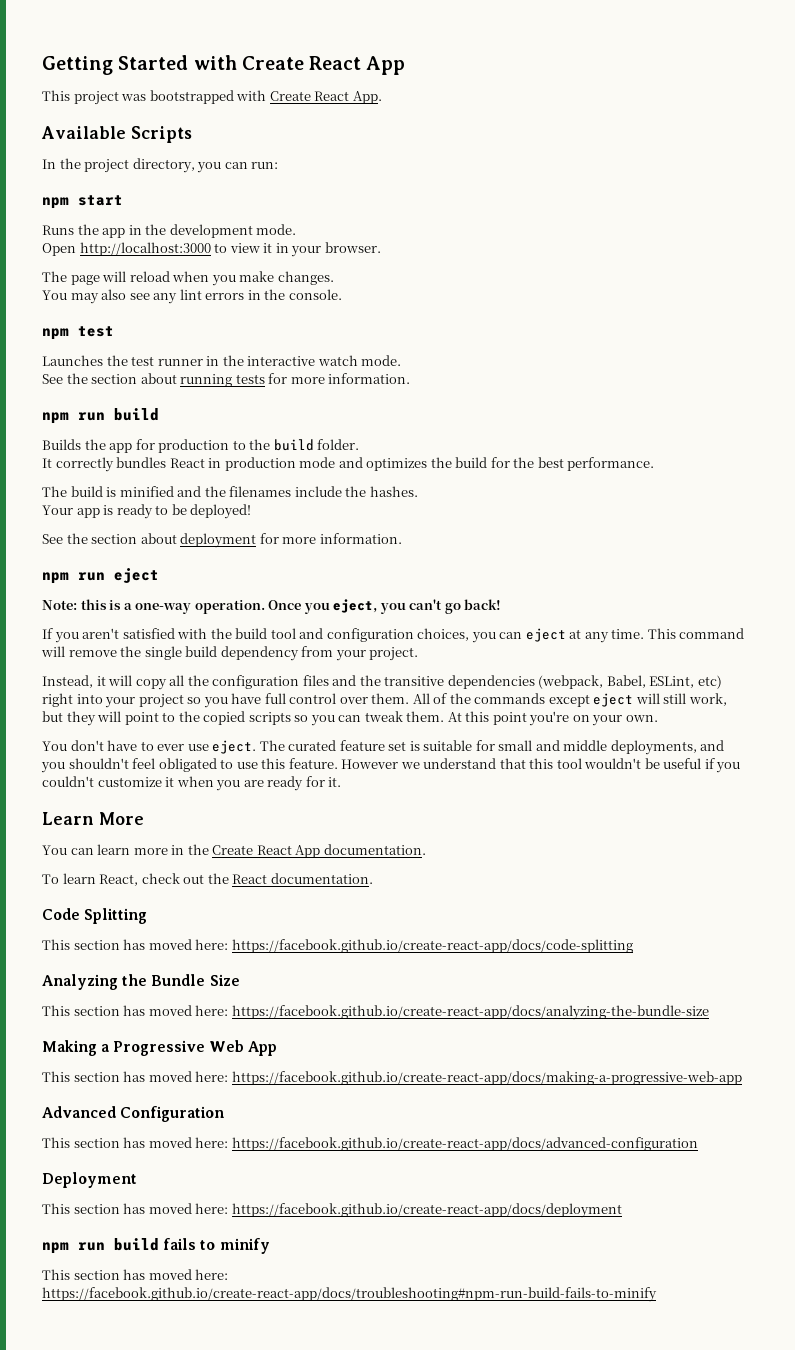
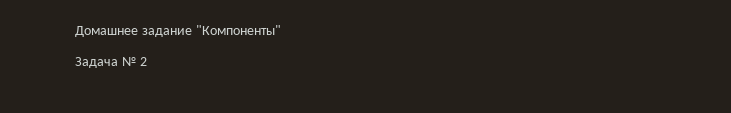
[42,55,406,75] [42,90,382,105] [41,126,192,143] [42,158,279,173] [42,195,123,209] [42,224,297,238] [42,242,381,257] [42,271,334,286] [42,289,342,304] [42,326,114,340] [42,355,402,366] [42,373,411,387] [42,408,159,424] [42,439,360,453] [42,457,655,472] [42,486,418,497] [42,504,252,519] [42,533,402,548] [42,568,159,584] [42,599,502,614] [42,628,745,643] [41,646,419,661] [42,675,722,690] [42,693,727,708] [42,711,658,726] [42,740,725,755] [41,758,741,773] [42,776,342,791] [42,812,144,825] [42,844,426,858] [42,873,373,886] [42,908,148,924] [42,939,633,953] [42,974,240,990] [42,1005,709,1020] [42,1040,277,1056] [42,1071,742,1085] [42,1106,225,1122] [42,1137,698,1151] [42,1172,137,1188] [42,1203,622,1218] [42,1238,270,1254] [42,1269,229,1280] [42,1287,657,1302] Getting Started with Create React App // This project was bootstrapped with Create React App. // Available Scripts // In the project directory, you can run: // npm start // Runs the app in the development mode. // Open http://localhost:3000 to view it in your browser. // The page will reload when you make changes. // You may also see any lint errors in the console. // npm test // Launches the test runner in the interactive watch mode. // See the section about running tests for more information. // npm run build // Builds the app for production to the build folder. // It correctly bundles React in production mode and optimizes the build for the best performance. // The build is minified and the filenames include the hashes. // Your app is ready to be deployed! // See the section about deployment for more information. // npm run eject // Note: this is a one-way operation. Once you eject, you can't go back! // If you aren't satisfied with the build tool and configuration choices, you can eject at any time. This command will remove the single build dependency from your project. // Instead, it will copy all the configuration files and the transitive dependencies (webpack, Babel, ESLint, etc) right into your project so you have full control over them. All of the commands except eject will still work, but they will point to the copied scripts so you can tweak them. At this point you're on your own. // You don't have to ever use eject. The curated feature set is suitable for small and middle deployments, and you shouldn't feel obligated to use this feature. However we understand that this tool wouldn't be useful if you couldn't customize it when you are ready for it. // Learn More // You can learn more in the Create React App documentation. // To learn React, check out the React documentation. // Code Splitting // This section has moved here: https://facebook.github.io/create-react-app/docs/code-splitting // Analyzing the Bundle Size // This section has moved here: https://facebook.github.io/create-react-app/docs/analyzing-the-bundle-size // Making a Progressive Web App // This section has moved here: https://facebook.github.io/create-react-app/docs/making-a-progressive-web-app // Advanced Configuration // This section has moved here: https://facebook.github.io/create-react-app/docs/advanced-configuration // Deployment // This section has moved here: https://facebook.github.io/create-react-app/docs/deployment // npm run build fails to minify // This section has moved here: https://facebook.github.io/create-react-app/docs/troubleshooting#npm-run-build-fails-to-minify -> [75,25,281,37] [75,57,147,68] Домашнее задание "Компоненты" // Задача № 2

